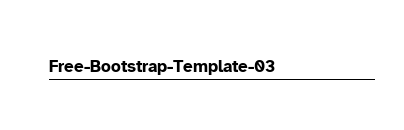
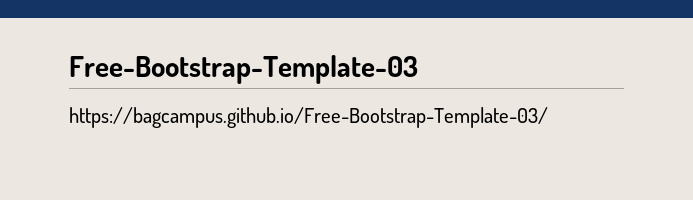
(275, 67) none -> [69,107,548,128] // https://bagcampus.github.io/Free-Bootstrap-Template-03/

